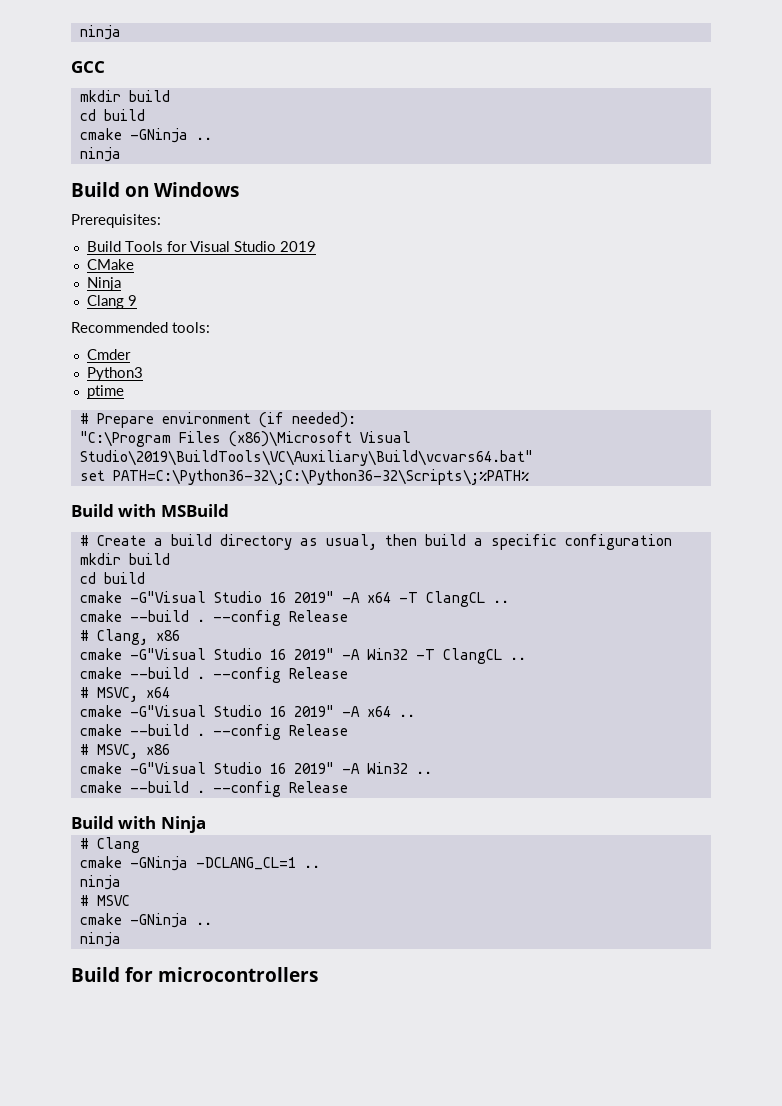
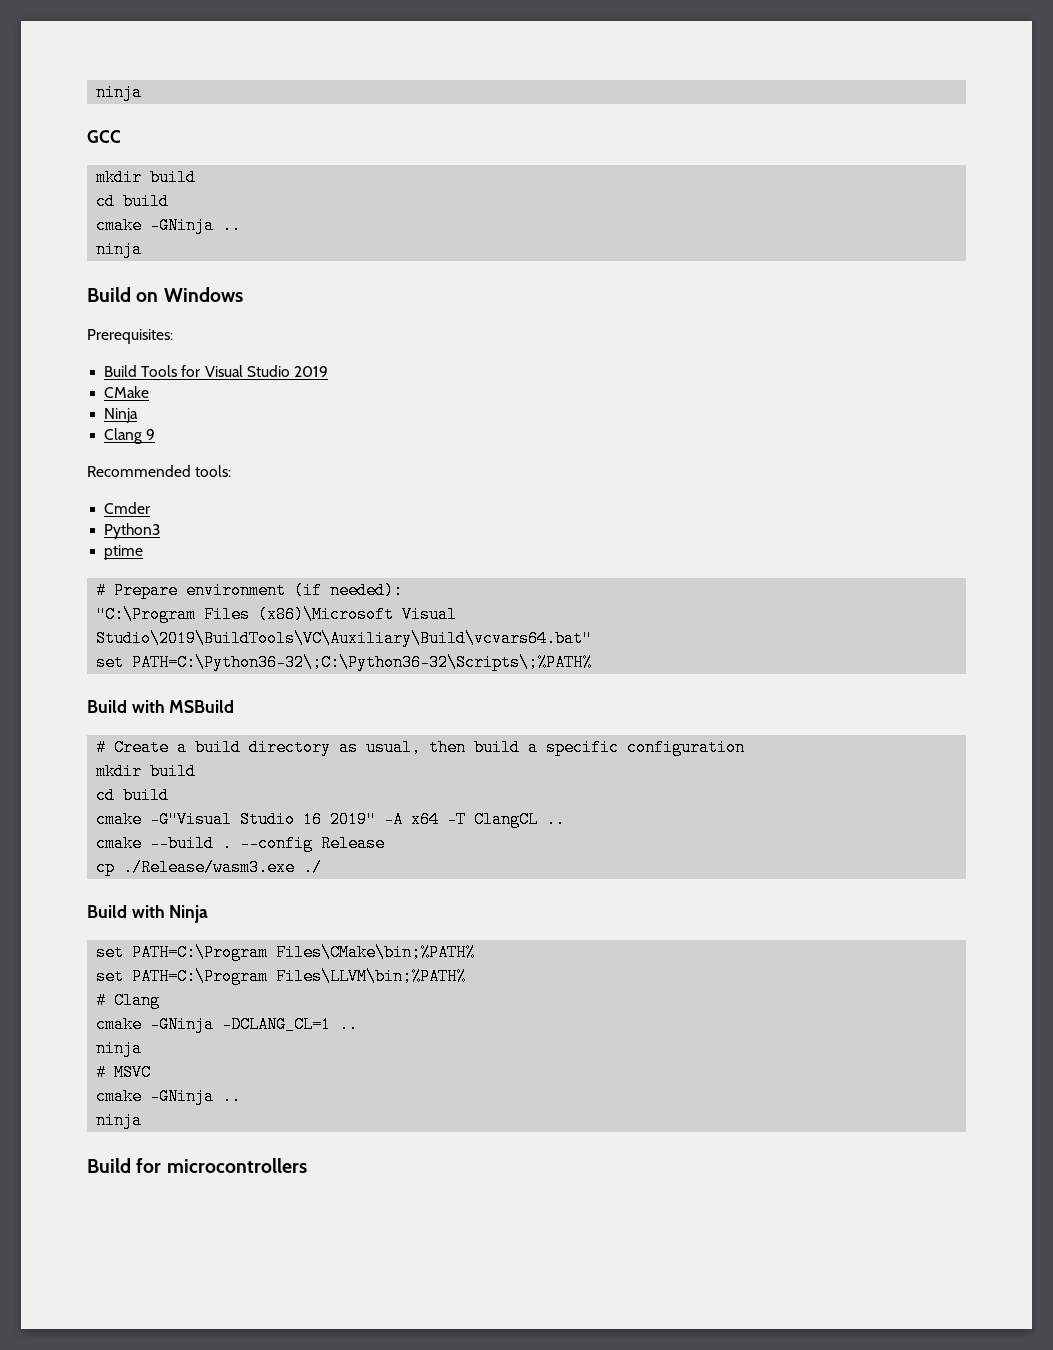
[79,629,180,645] [79,648,526,664] [79,667,348,683] [79,687,170,702] [79,705,415,717] [79,724,348,740] [79,744,170,759] [79,762,432,774] [79,781,348,797] [71,816,206,833] # Clang, x86 // cmake -G"Visual Studio 16 2019" -A Win32 -T ClangCL .. // cmake --build . --config Release // # MSVC, x64 // cmake -G"Visual Studio 16 2019" -A x64 .. // cmake --build . --config Release // # MSVC, x86 // cmake -G"Visual Studio 16 2019" -A Win32 .. // cmake --build . --config Release // Build with Ninja -> [96,859,323,876] [87,905,209,923] [96,944,476,961] [96,968,467,985] cp ./Release/wasm3.exe ./ // Build with Ninja // set PATH=C:\Program Files\CMake\bin;%PATH% // set PATH=C:\Program Files\LLVM\bin;%PATH%

